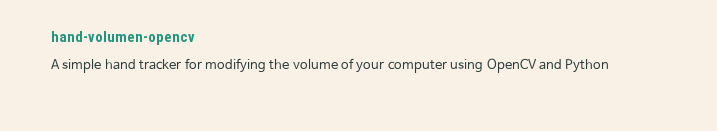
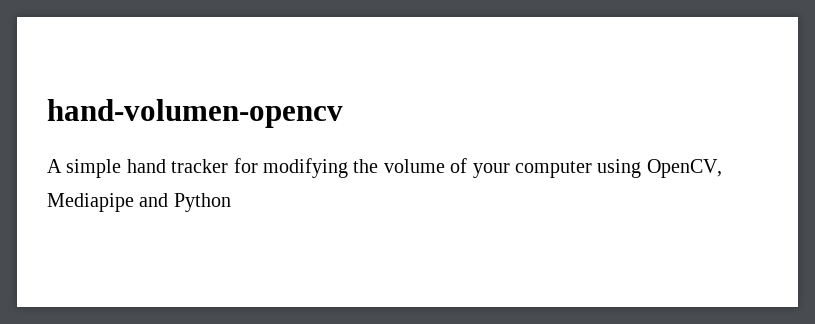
[486,58,537,73] OpenCV -> [646,159,722,178] [47,193,134,212] OpenCV, Mediapipe

